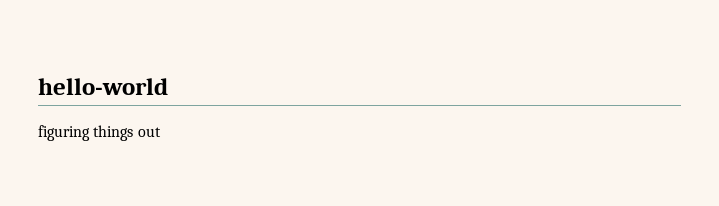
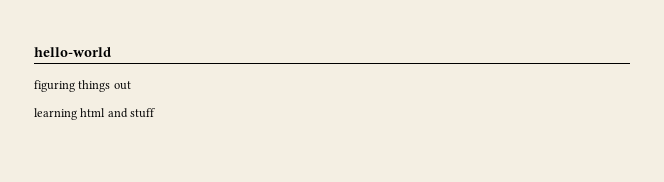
(161, 132) none -> [34,108,156,120] // learning html and stuff

